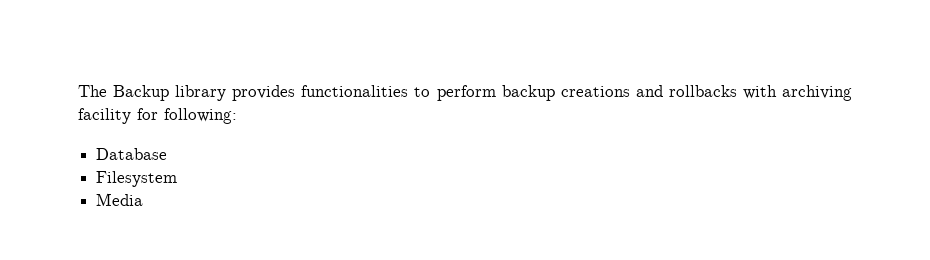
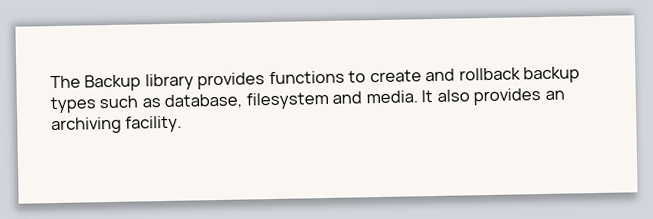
[301,85,853,101] [78,108,237,124] [96,148,168,160] [96,171,178,187] [96,193,144,206] functionalities to perform backup creations and rollbacks with archiving facility for following: // Database // Filesystem // Media -> [268,66,581,85] [50,88,565,114] [51,115,183,135] functions to create and rollback backup types such as database, filesystem and media. It also provides an archiving facility.

